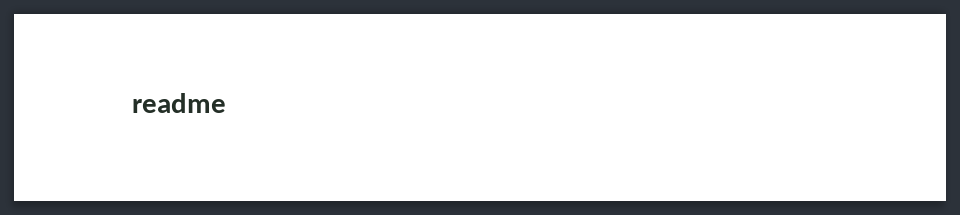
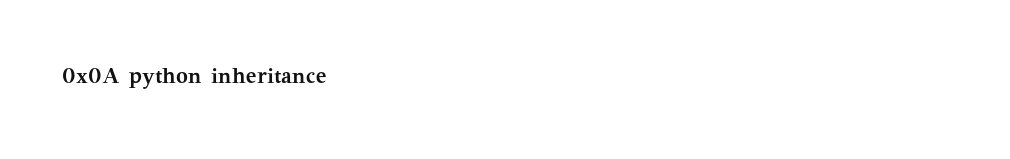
[132,93,226,113] readme -> [62,68,327,89] 0x0A python inheritance

